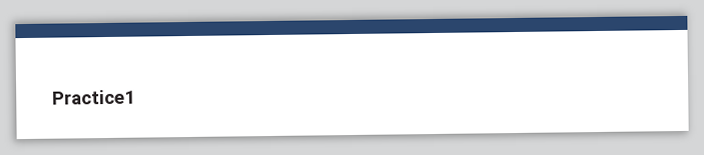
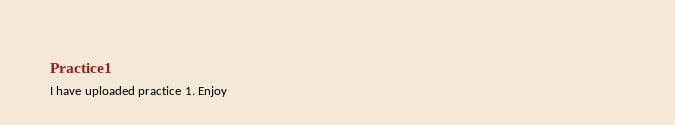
(136, 97) none -> [50,86,227,97] // I have uploaded practice 1. Enjoy

